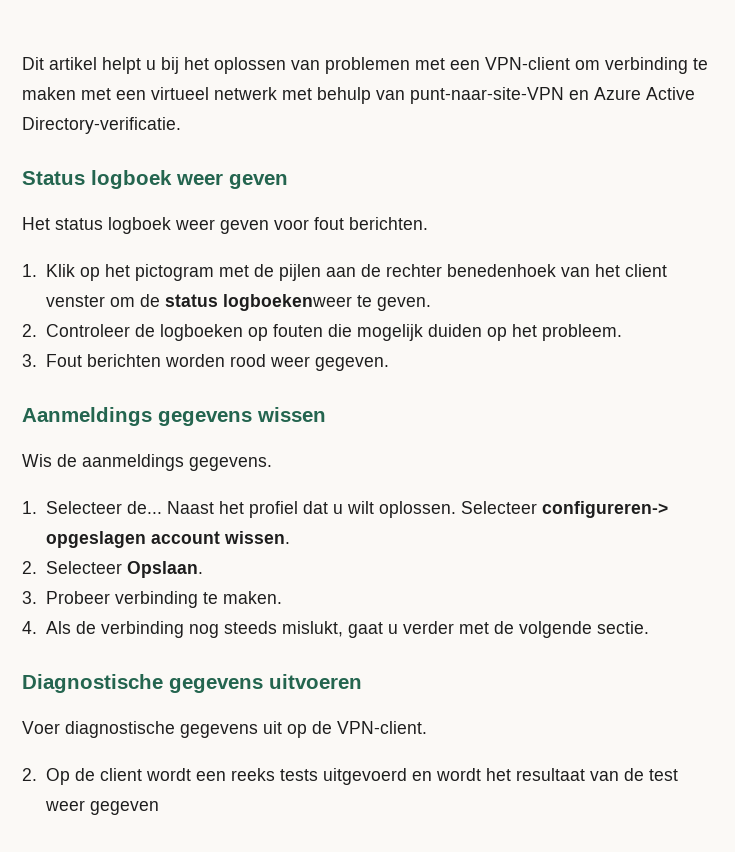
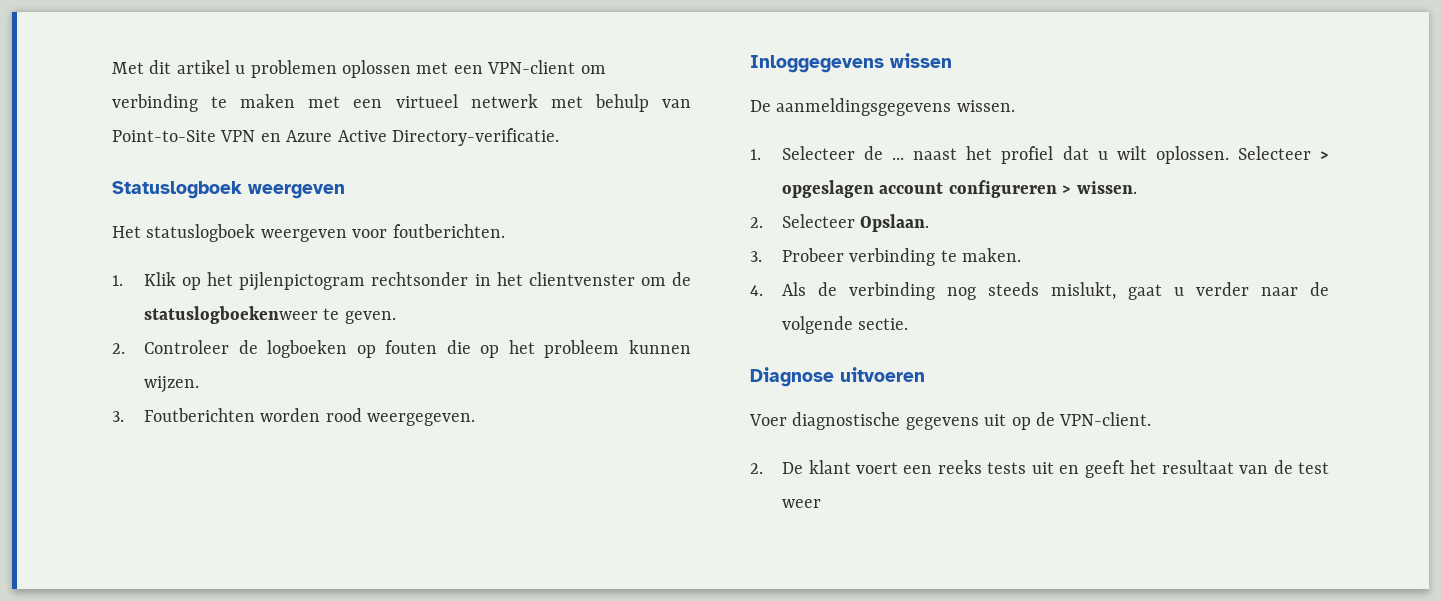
[22,57,410,74] Dit artikel helpt u bij het oplossen van problemen -> [112,60,411,78] Met dit artikel u problemen oplossen
[410,87,564,104] punt-naar-site-VPN -> [112,130,256,142] Point-to-Site VPN
[22,170,288,189] [22,217,428,234] [22,264,667,281] [45,294,352,311] Status logboek weer geven // Het status logboek weer geven voor fout berichten. // 1. Klik op het pictogram met de pijlen aan de rechter benedenhoek van het client venster om de status logboekenweer -> [112,181,345,199] [112,224,505,242] [112,272,691,291] [144,306,319,324] Statuslogboek weergeven // Het statuslogboek weergeven voor foutberichten. // 1. Klik op het pijlenpictogram rechtsonder in het clientvenster om de statuslogboekenweer
[356,324,622,341] [22,354,389,371] [22,407,326,426] [22,454,272,471] mogelijk duiden op het probleem. // 3. Fout berichten worden rood weer gegeven. // Aanmeldings gegevens wissen // Wis de aanmeldings gegevens. -> [480,340,692,358] [144,376,200,393] [112,408,476,426] [750,53,952,73] [750,98,1015,116] op het probleem kunnen wijzen. // 3. Foutberichten worden rood weergegeven. // Inloggegevens wissen // De aanmeldingsgegevens wissen.
[126,501,214,514] de... Naast -> [864,146,958,160] de ... naast
[541,501,668,518] configureren-> -> [1320,151,1330,160] >
(220, 537) none -> [948,180,1072,198] configureren >
[458,622,489,634] met -> [1261,287,1299,296] naar
[22,674,263,693] Diagnostische gegevens -> [750,367,834,387] Diagnose
[45,768,481,785] Op de client wordt een reeks tests uitgevoerd en wordt -> [782,460,1125,478] De klant voert een reeks tests uit en geeft
[89,801,159,815] gegeven -> (822, 503) none

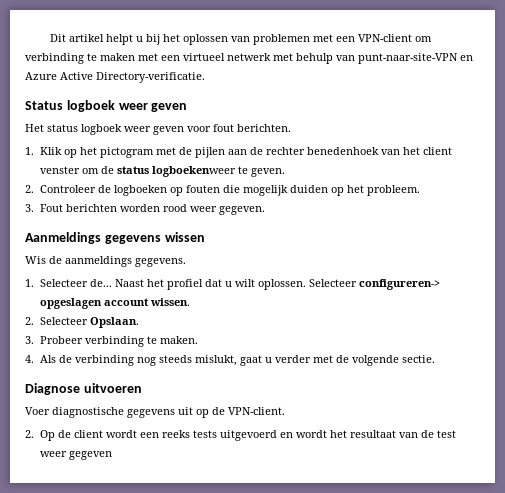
[112,60,411,78] Met dit artikel u problemen oplossen -> [50,34,311,45] Dit artikel helpt u bij het oplossen van problemen
[112,130,256,142] Point-to-Site VPN -> [358,53,458,64] punt-naar-site-VPN
[112,181,345,199] [112,224,505,242] [112,272,691,291] [144,306,319,324] Statuslogboek weergeven // Het statuslogboek weergeven voor foutberichten. // 1. Klik op het pijlenpictogram rechtsonder in het clientvenster om de statuslogboekenweer -> [25,100,188,112] [25,124,291,135] [25,147,453,158] [40,166,237,177] Status logboek weer geven // Het status logboek weer geven voor fout berichten. // 1. Klik op het pictogram met de pijlen aan de rechter benedenhoek van het client venster om de status logboekenweer
[480,340,692,358] [144,376,200,393] [112,408,476,426] [750,53,952,73] [750,98,1015,116] op het probleem kunnen wijzen. // 3. Foutberichten worden rood weergegeven. // Inloggegevens wissen // De aanmeldingsgegevens wissen. -> [243,185,421,196] [25,204,266,215] [25,232,205,244] [25,256,186,267] mogelijk duiden op het probleem. // 3. Fout berichten worden rood weer gegeven. // Aanmeldings gegevens wissen // Wis de aanmeldings gegevens.
[864,146,958,160] de ... naast -> [90,279,145,287] de... Naast
[1320,151,1330,160] > -> [359,279,441,290] configureren->
[948,180,1072,198] configureren > -> (150, 302) none
[1261,287,1299,296] naar -> [313,355,334,363] met
[782,460,1125,478] De klant voert een reeks tests uit en geeft -> [40,430,328,441] Op de client wordt een reeks tests uitgevoerd en wordt
(822, 503) none -> [69,451,113,460] gegeven

